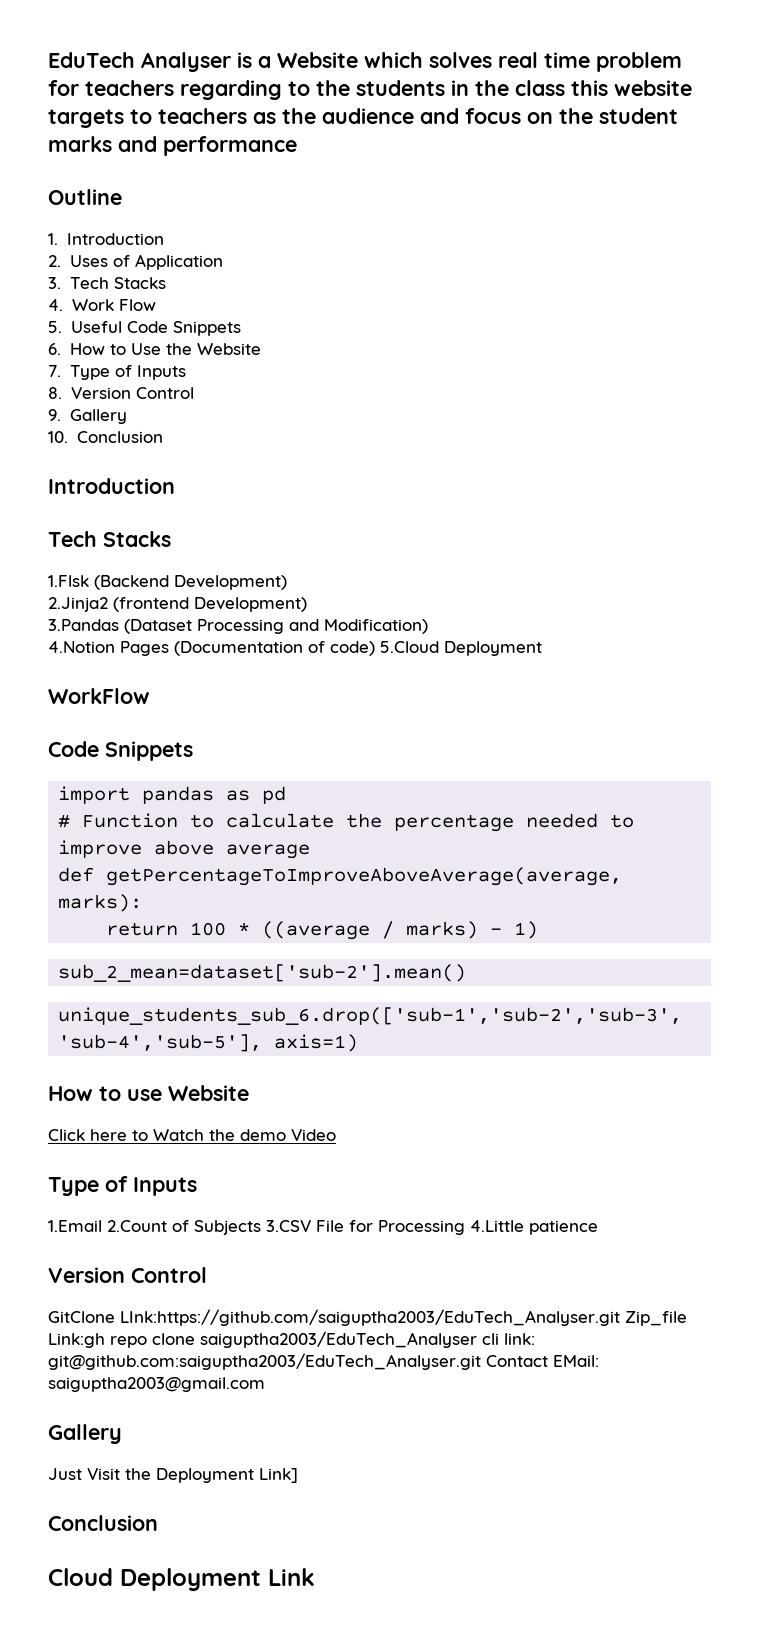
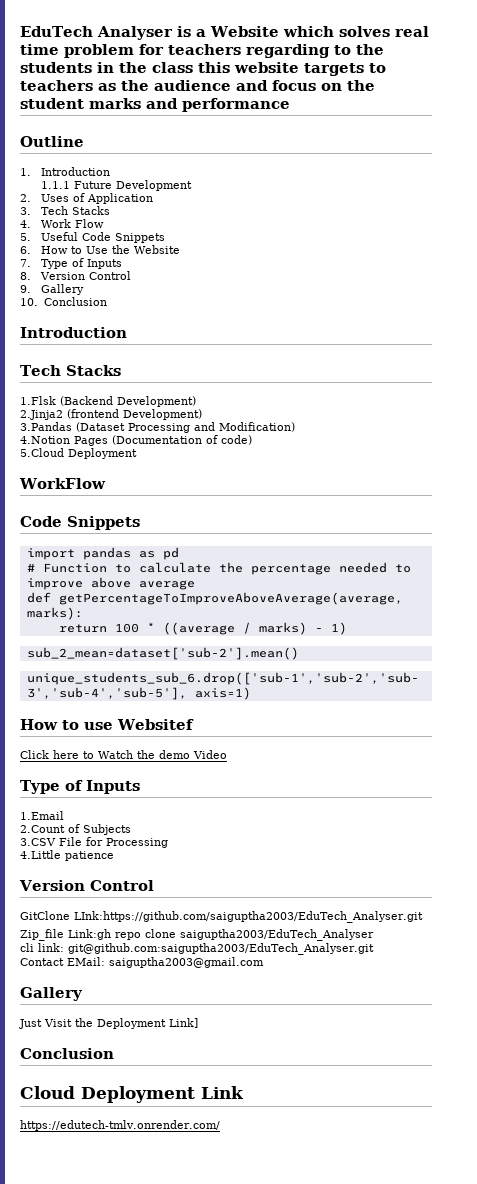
(165, 239) none -> [41,180,193,191] // 1.1.1 Future Development
(375, 648) none -> (252, 440) //
[168,1085,249,1101] Website -> [117,719,194,730] Websitef
(102, 1226) none -> (64, 815) //
(261, 1227) none -> (131, 829) //
(465, 1227) none -> (168, 843) //
(620, 1317) none -> (423, 917) //
(477, 1339) none -> (374, 935) //
(481, 1361) none -> (374, 949) //
(315, 1577) none -> [20,1120,220,1131] // https://edutech-tmlv.onrender.com/

